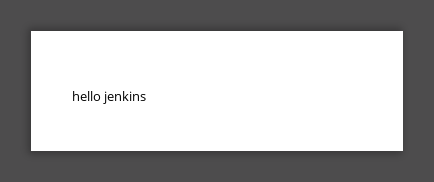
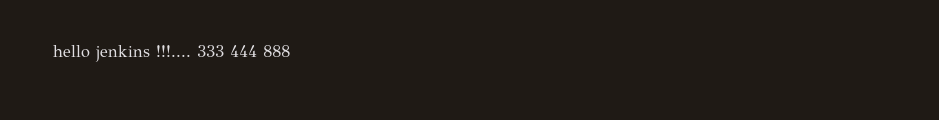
(147, 97) none -> [156,45,290,57] !!!.... 333 444 888

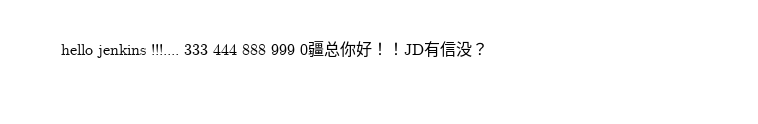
(290, 51) none -> [271,41,488,58] 999 0疆总你好！！JD有信没？

